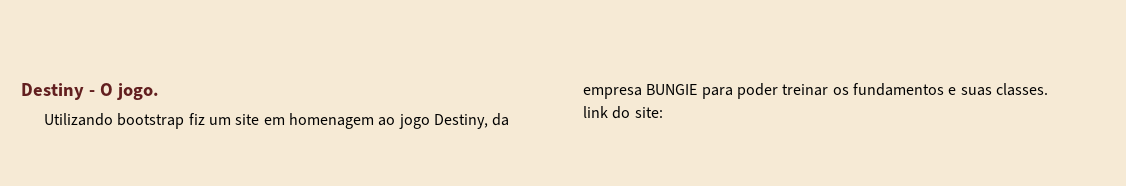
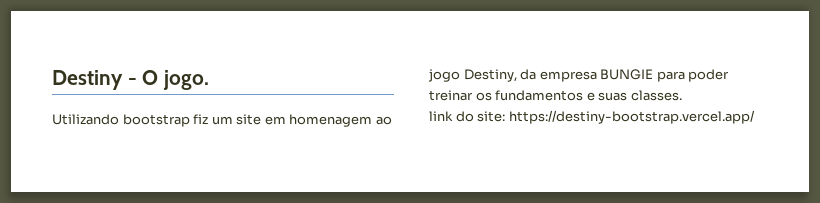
(663, 112) none -> [508,110,755,124] https://destiny-bootstrap.vercel.app/

